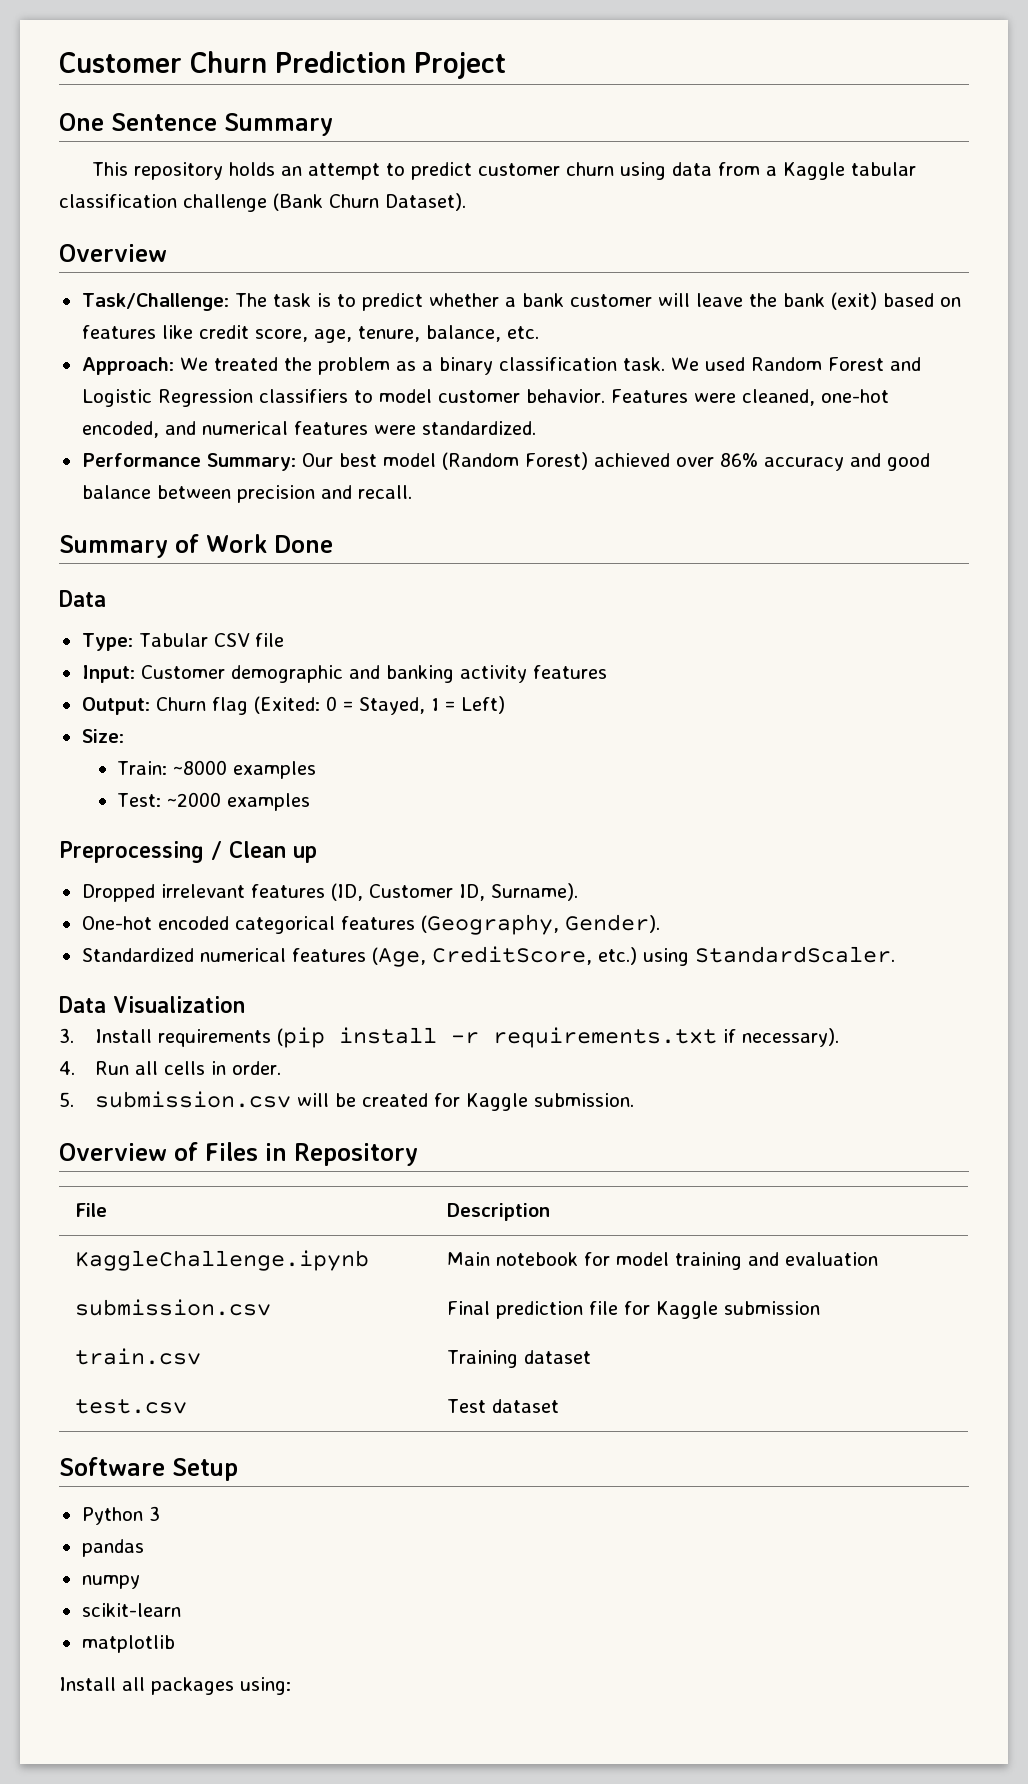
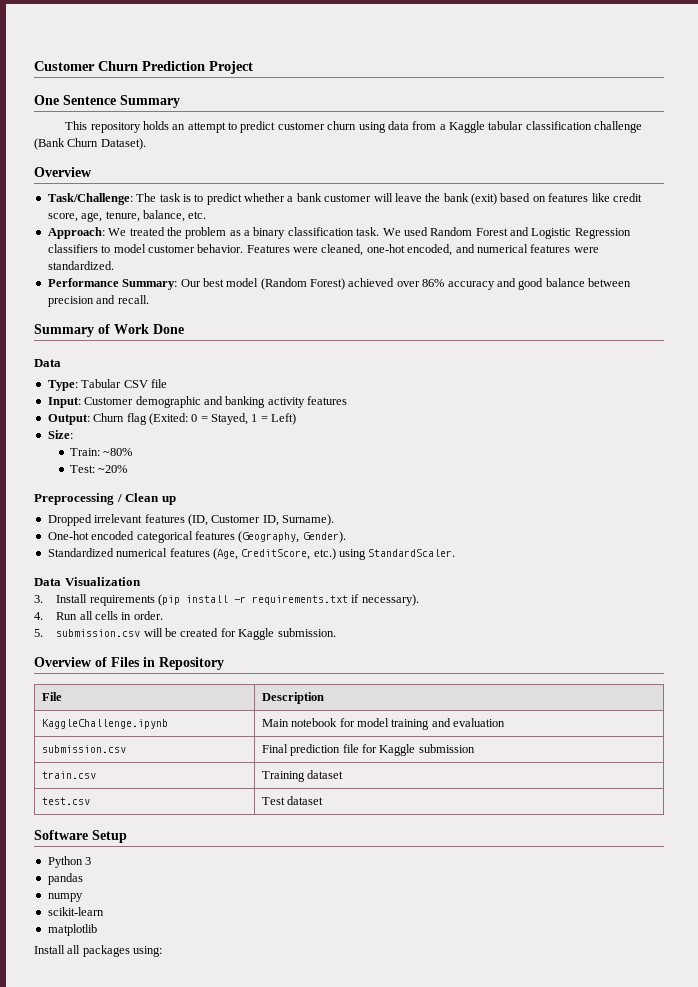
[173,760,317,779] ~8000 examples -> [103,448,133,456] ~80%
[167,792,311,811] ~2000 examples -> [98,465,128,473] ~20%

